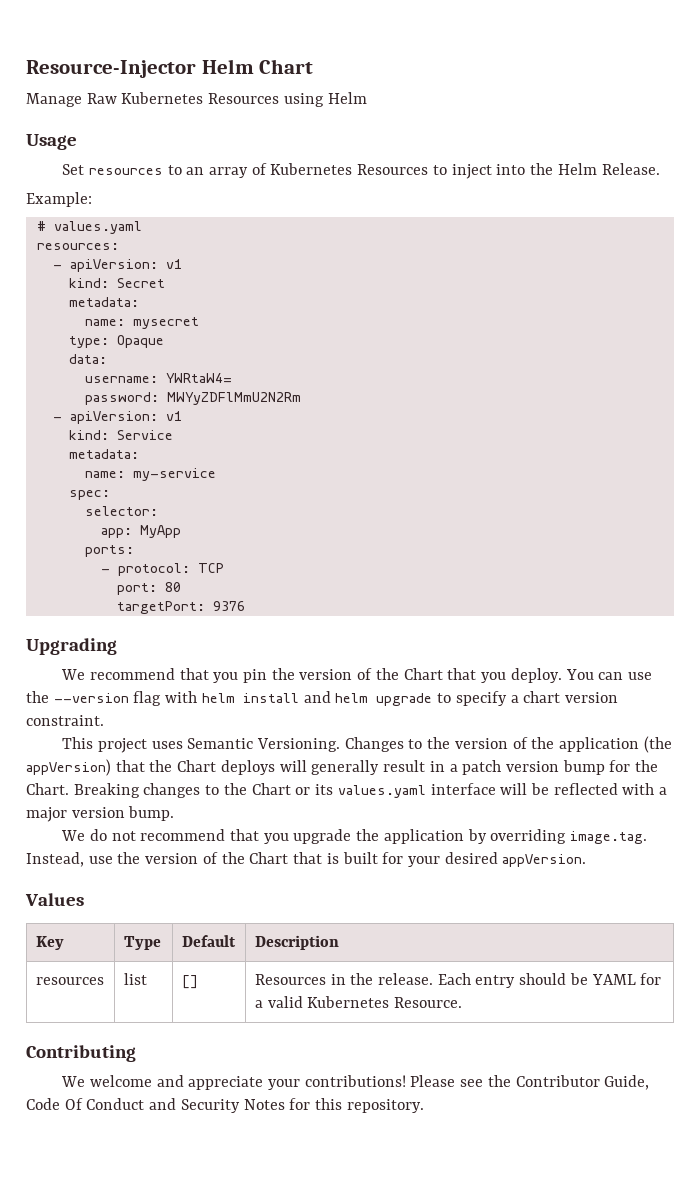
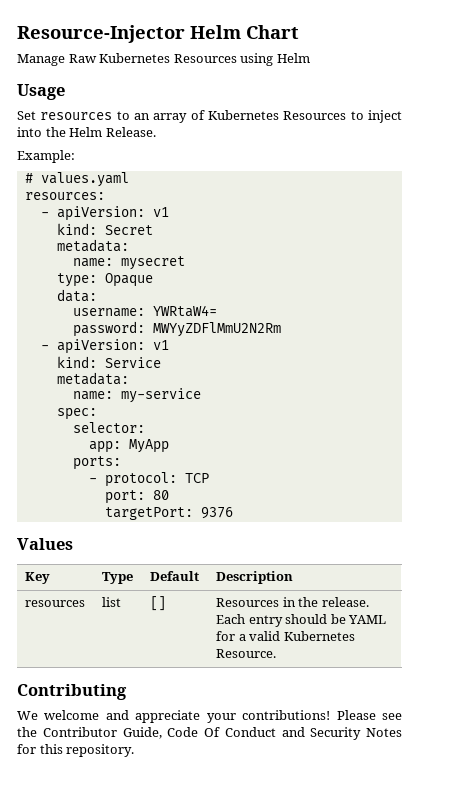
[26,638,117,655] [61,668,653,683] [26,691,618,706] [26,715,104,726] [62,736,672,753] [26,759,659,776] [26,783,668,798] [26,806,175,822] [61,829,648,844] [26,852,587,867] // Upgrading // We recommend that you pin the version of the Chart that you deploy. You can use the --version flag with helm install and helm upgrade to specify a chart version constraint. // This project uses Semantic Versioning. Changes to the version of the application (the appVersion) that the Chart deploys will generally result in a patch version bump for the Chart. Breaking changes to the Chart or its values.yaml interface will be reflected with a major version bump. // We do not recommend that you upgrade the application by overriding image.tag. Instead, use the version of the Chart that is built for your desired appVersion. -> (233, 513) none

